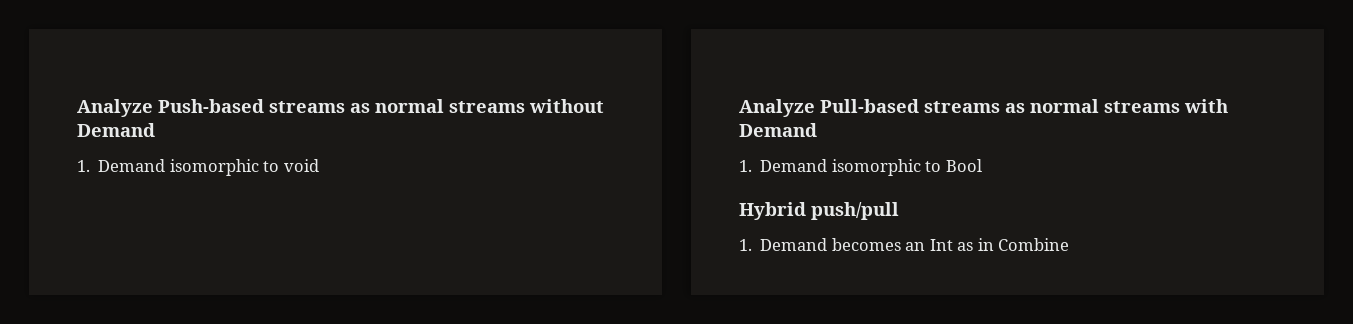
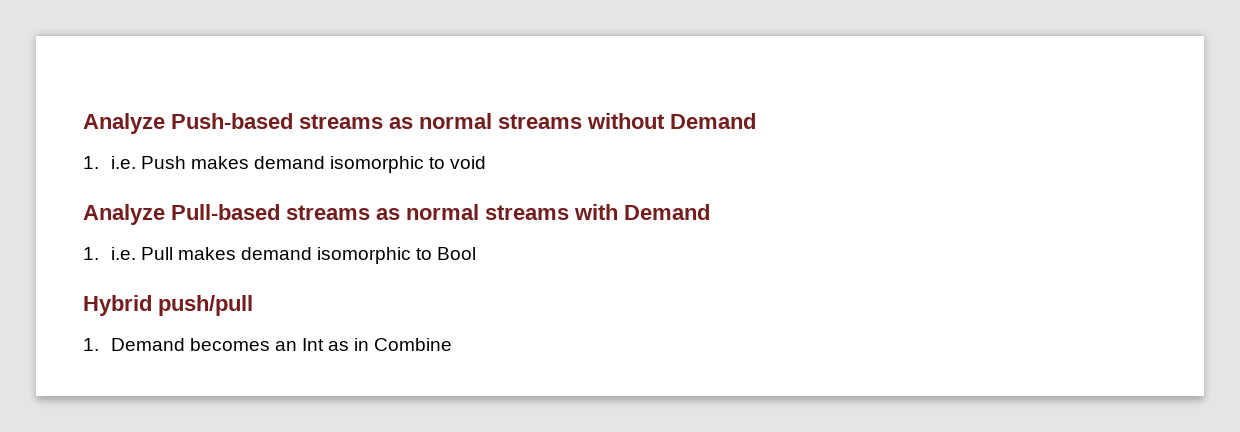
[98,159,166,172] Demand -> [110,156,325,169] i.e. Push makes demand
[760,159,828,172] Demand -> [110,247,312,260] i.e. Pull makes demand

